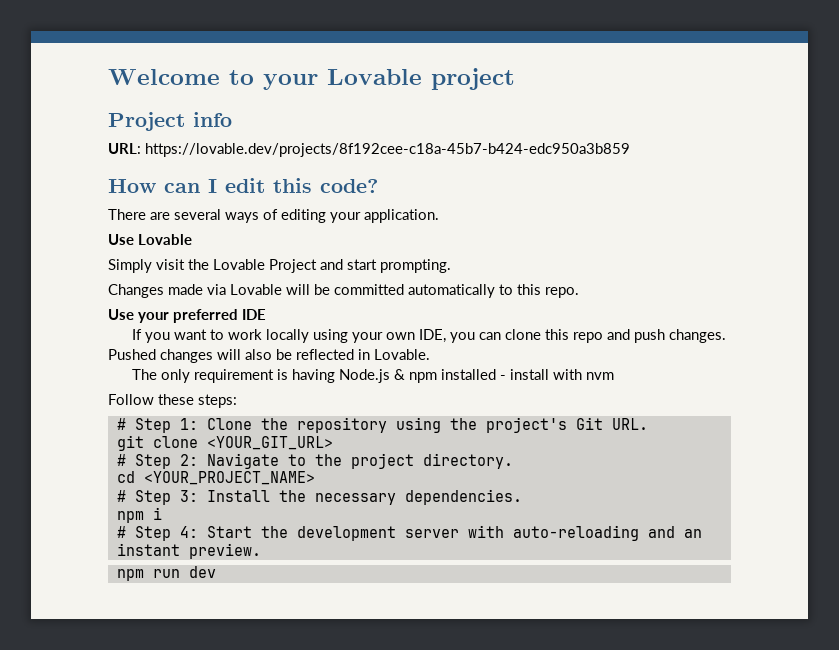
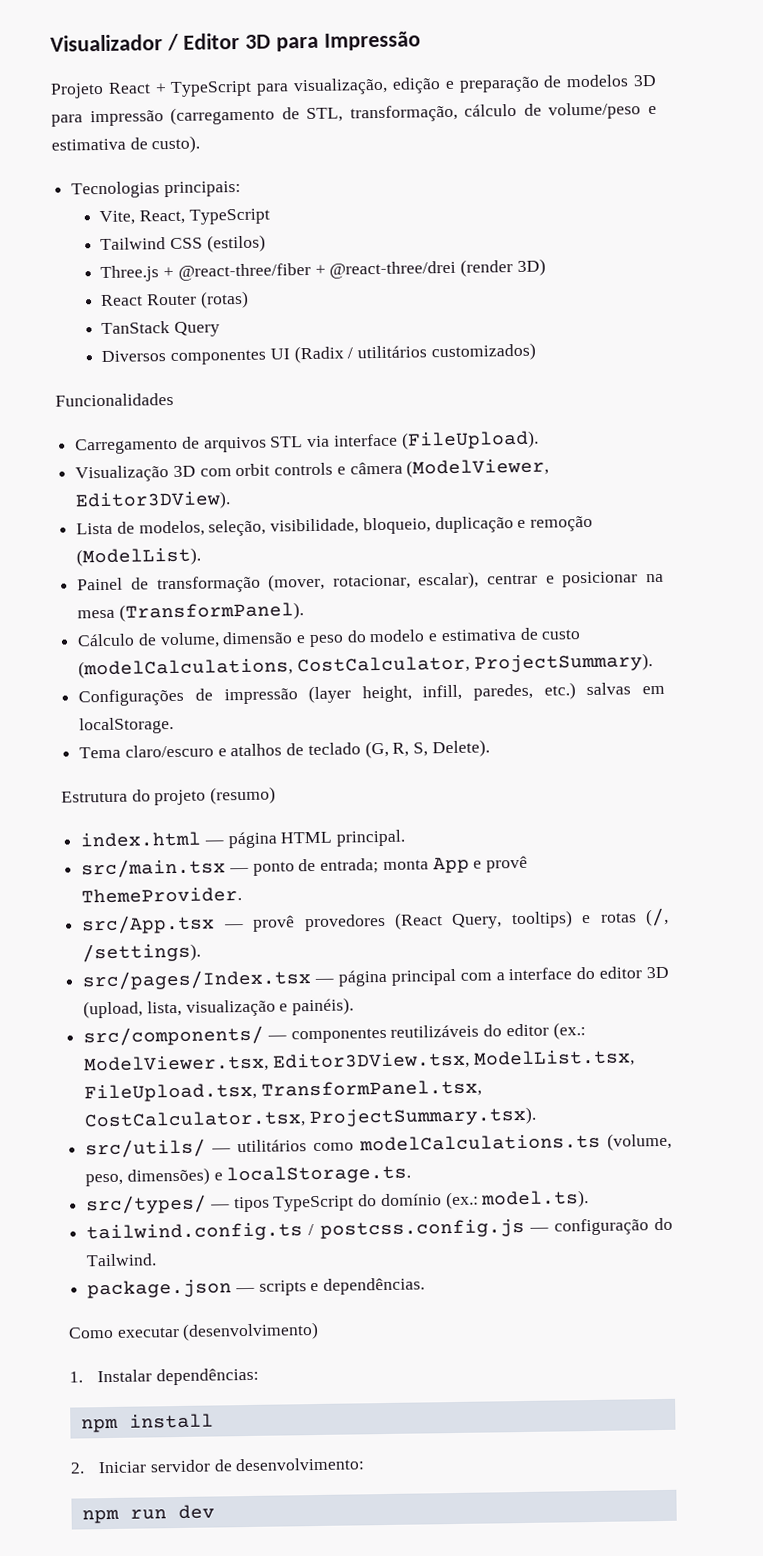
[108,68,515,90] [108,112,232,131] [108,143,630,157] [108,178,378,193] [108,209,439,223] [108,234,192,245] [108,259,451,273] [108,284,579,298] [108,309,266,323] [131,329,726,343] [108,349,430,363] [131,369,614,383] [108,394,237,408] [116,417,648,433] [116,435,333,451] [116,453,513,469] [116,471,315,485] [116,489,522,505] [116,507,162,523] [116,525,702,541] [116,543,261,559] Welcome to your Lovable project // Project info // URL: https://lovable.dev/projects/8f192cee-c18a-45b7-b424-edc950a3b859 // How can I edit this code? // There are several ways of editing your application. // Use Lovable // Simply visit the Lovable Project and start prompting. // Changes made via Lovable will be committed automatically to this repo. // Use your preferred IDE // If you want to work locally using your own IDE, you can clone this repo and push changes. Pushed changes will also be reflected in Lovable. // The only requirement is having Node.js & npm installed - install with nvm // Follow these steps: // # Step 1: Clone the repository using the project's Git URL. // git clone <YOUR_GIT_URL> // # Step 2: Navigate to the project directory. // cd <YOUR_PROJECT_NAME> // # Step 3: Install the necessary dependencies. // npm i // # Step 4: Start the development server with auto-reloading and an instant preview. -> [50,30,421,52] [50,74,657,99] [51,102,657,127] [51,135,201,154] [71,180,241,199] [99,208,270,226] [100,234,266,253] [100,258,546,283] [100,290,249,309] [101,321,221,337] [101,342,536,366] [55,392,174,407] [75,430,539,455] [75,458,550,483] [75,491,232,511] [76,515,594,537] [76,547,202,567] [77,571,665,594] [77,602,304,622] [77,627,582,649] [78,653,653,679] [78,682,666,707] [79,716,175,735] [79,739,490,759] [61,786,277,806] [80,829,406,849] [81,855,529,879] [81,887,243,904] [81,907,669,935] [82,942,202,963] [82,966,669,991] [83,997,355,1019] [83,1022,586,1047] [84,1049,635,1074] [84,1079,482,1103] [84,1106,537,1130] [85,1132,672,1159] [85,1164,412,1187] [86,1190,590,1215] [86,1217,673,1243] [86,1253,158,1267] [87,1277,426,1299] [68,1321,320,1341] [69,1367,259,1386] [80,1413,214,1433] [70,1457,366,1474] Visualizador / Editor 3D para Impressão // Projeto React + TypeScript para visualização, edição e preparação de modelos 3D para impressão (carregamento de STL, transformação, cálculo de volume/peso e estimativa de custo). // Tecnologias principais: // Vite, React, TypeScript // Tailwind CSS (estilos) // Three.js + @react-three/fiber + @react-three/drei (render 3D) // React Router (rotas) // TanStack Query // Diversos componentes UI (Radix / utilitários customizados) // Funcionalidades // Carregamento de arquivos STL via interface (FileUpload). // Visualização 3D com orbit controls e câmera (ModelViewer, Editor3DView). // Lista de modelos, seleção, visibilidade, bloqueio, duplicação e remoção (ModelList). // Painel de transformação (mover, rotacionar, escalar), centrar e posicionar na mesa (TransformPanel). // Cálculo de volume, dimensão e peso do modelo e estimativa de custo (modelCalculations, CostCalculator, ProjectSummary). // Configurações de impressão (layer height, infill, paredes, etc.) salvas em localStorage. // Tema claro/escuro e atalhos de teclado (G, R, S, Delete). // Estrutura do projeto (resumo) // index.html — página HTML principal. // src/main.tsx — ponto de entrada; monta App e provê ThemeProvider. // src/App.tsx — provê provedores (React Query, tooltips) e rotas (/, /settings). // src/pages/Index.tsx — página principal com a interface do editor 3D (upload, lista, visualização e painéis). // src/components/ — componentes reutilizáveis do editor (ex.: ModelViewer.tsx, Editor3DView.tsx, ModelList.tsx, FileUpload.tsx, TransformPanel.tsx, CostCalculator.tsx, ProjectSummary.tsx). // src/utils/ — utilitários como modelCalculations.ts (volume, peso, dimensões) e localStorage.ts. // src/types/ — tipos TypeScript do domínio (ex.: model.ts). // tailwind.config.ts / postcss.config.js — configuração do Tailwind. // package.json — scripts e dependências. // Como executar (desenvolvimento) // 1. Instalar dependências: // npm install // 2. Iniciar servidor de desenvolvimento:

